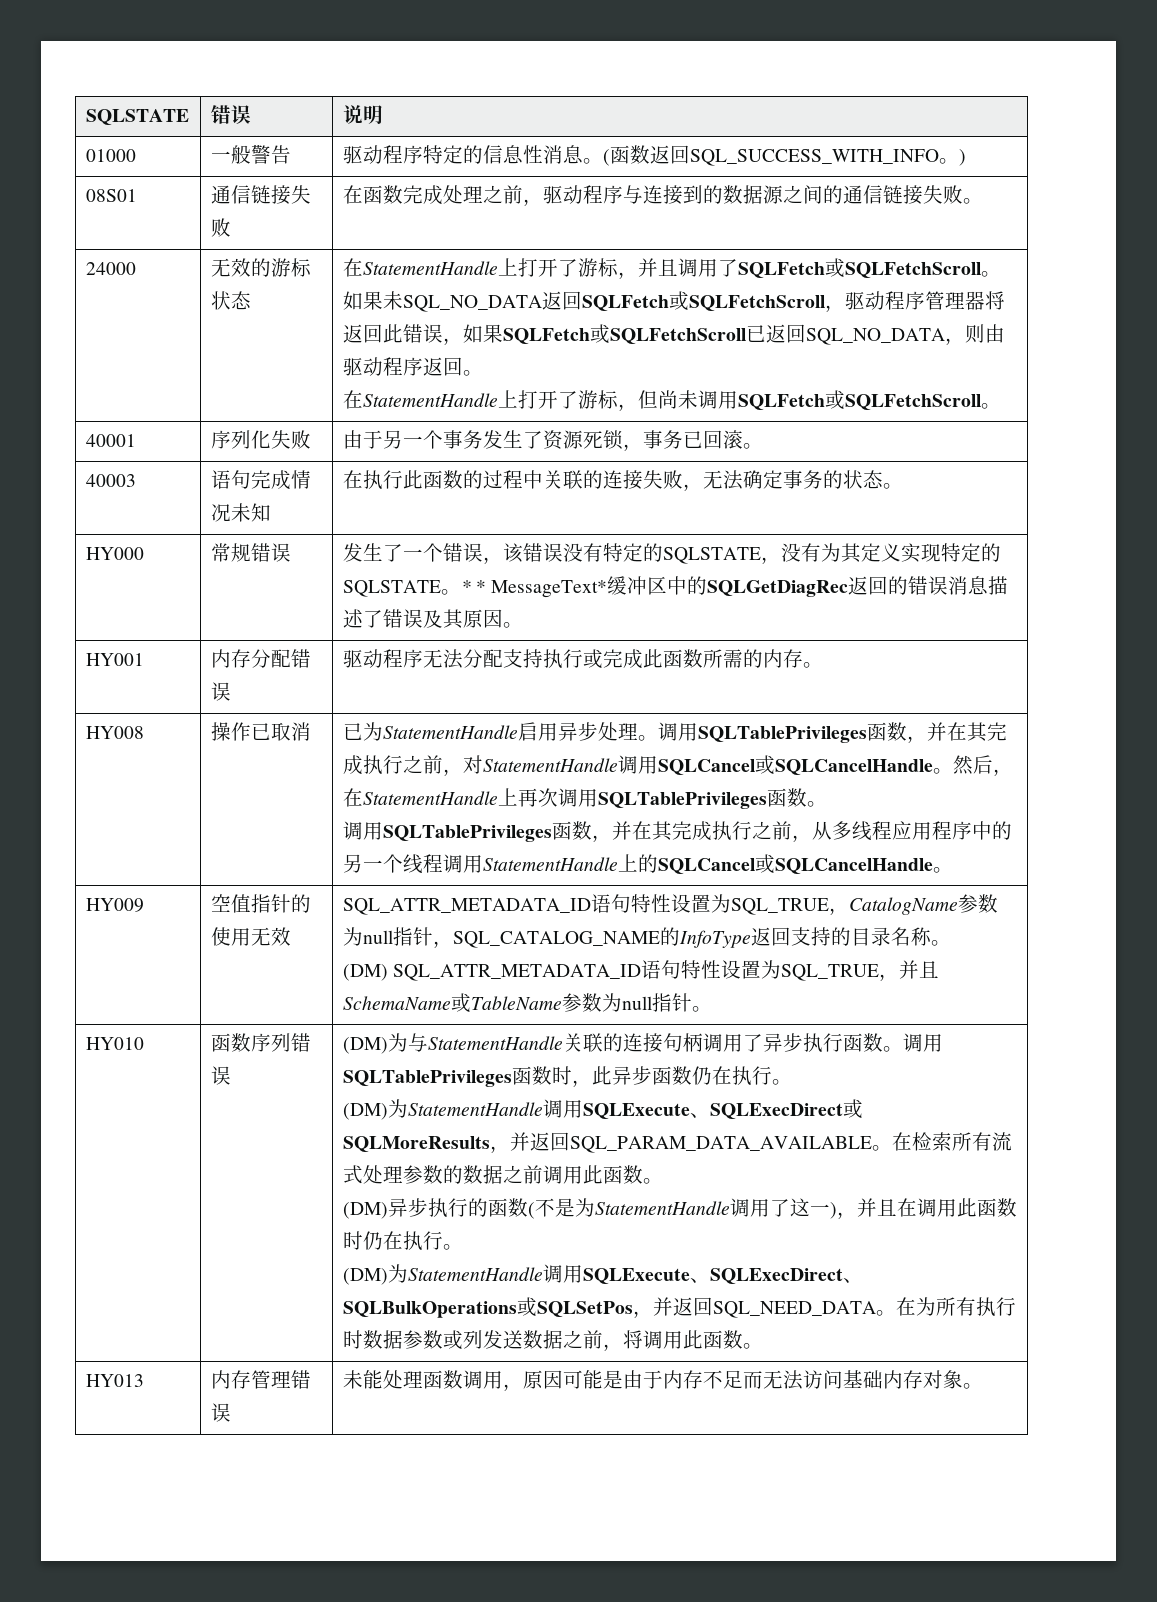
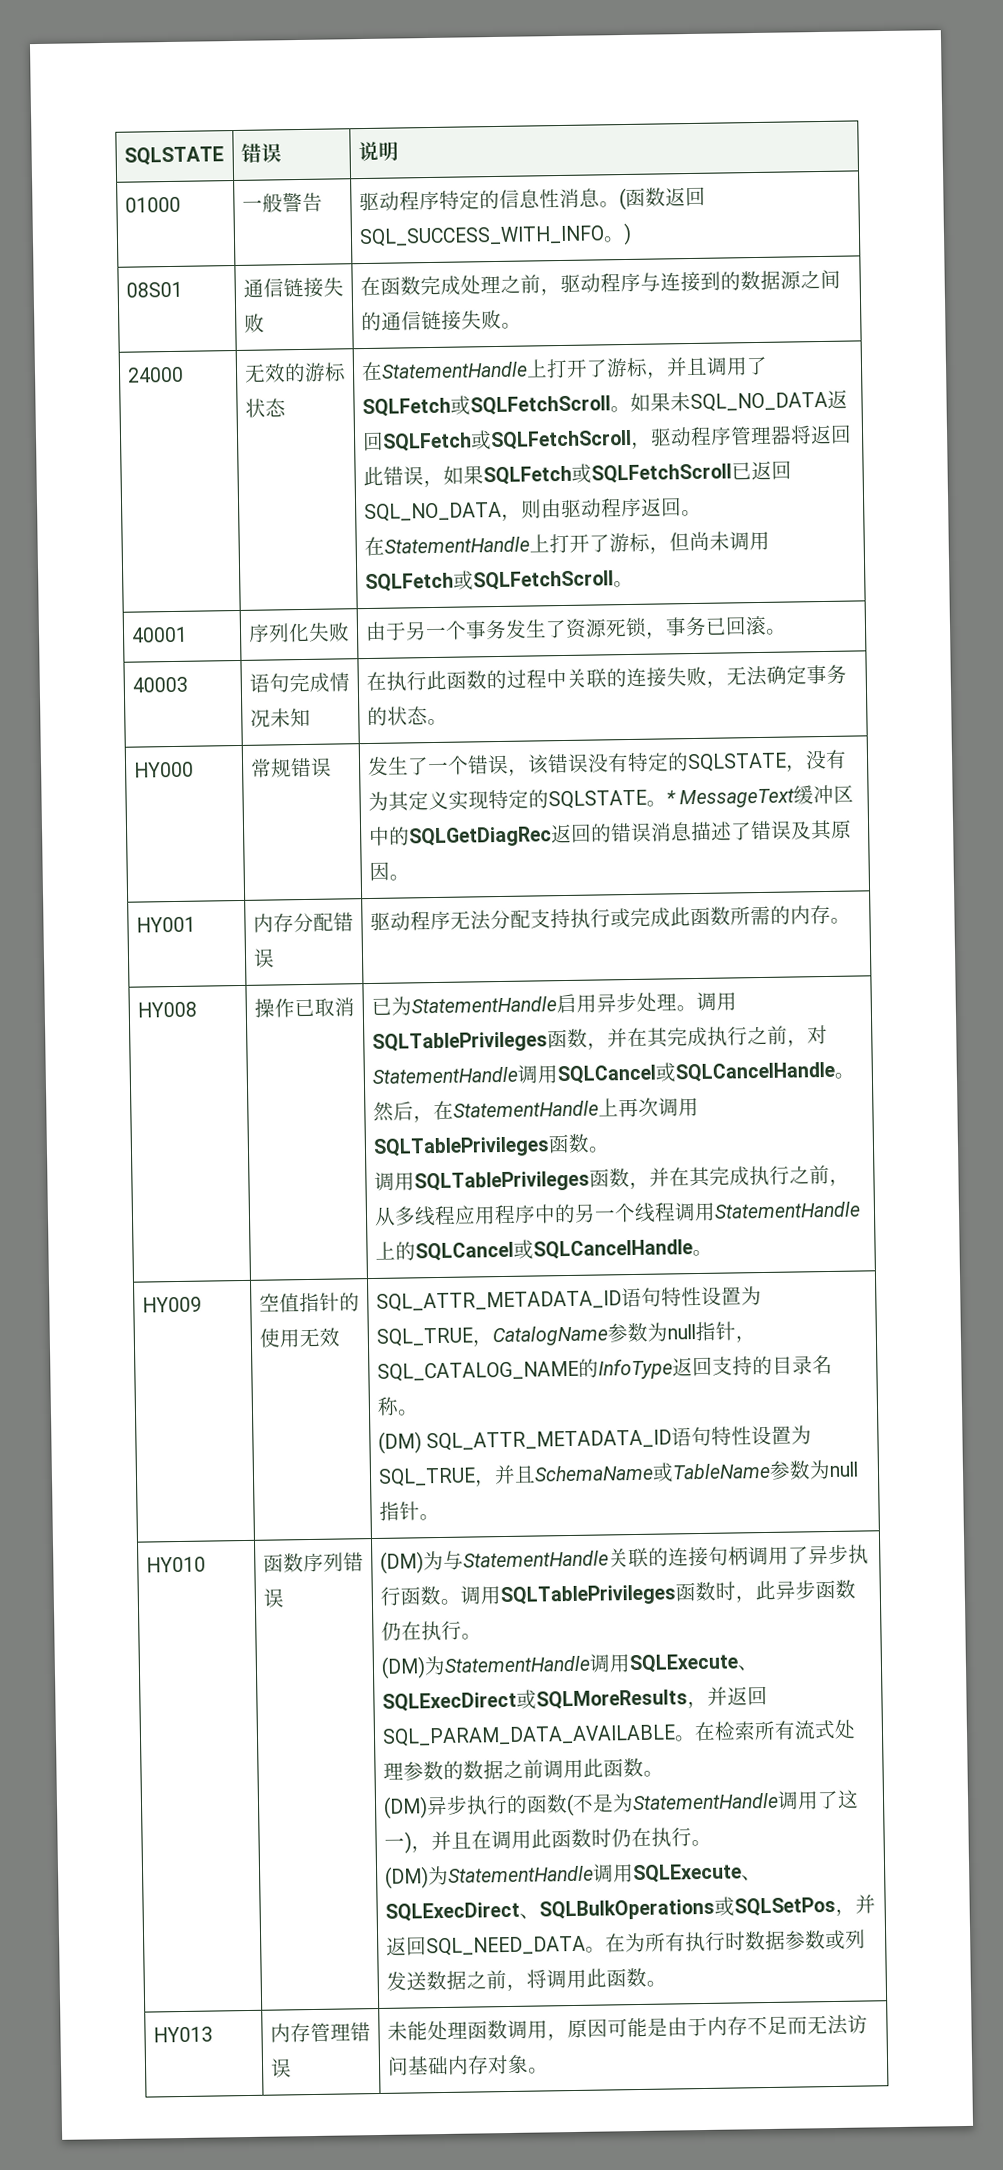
[475,580,608,598] * MessageText* -> [679,788,796,809] MessageText

